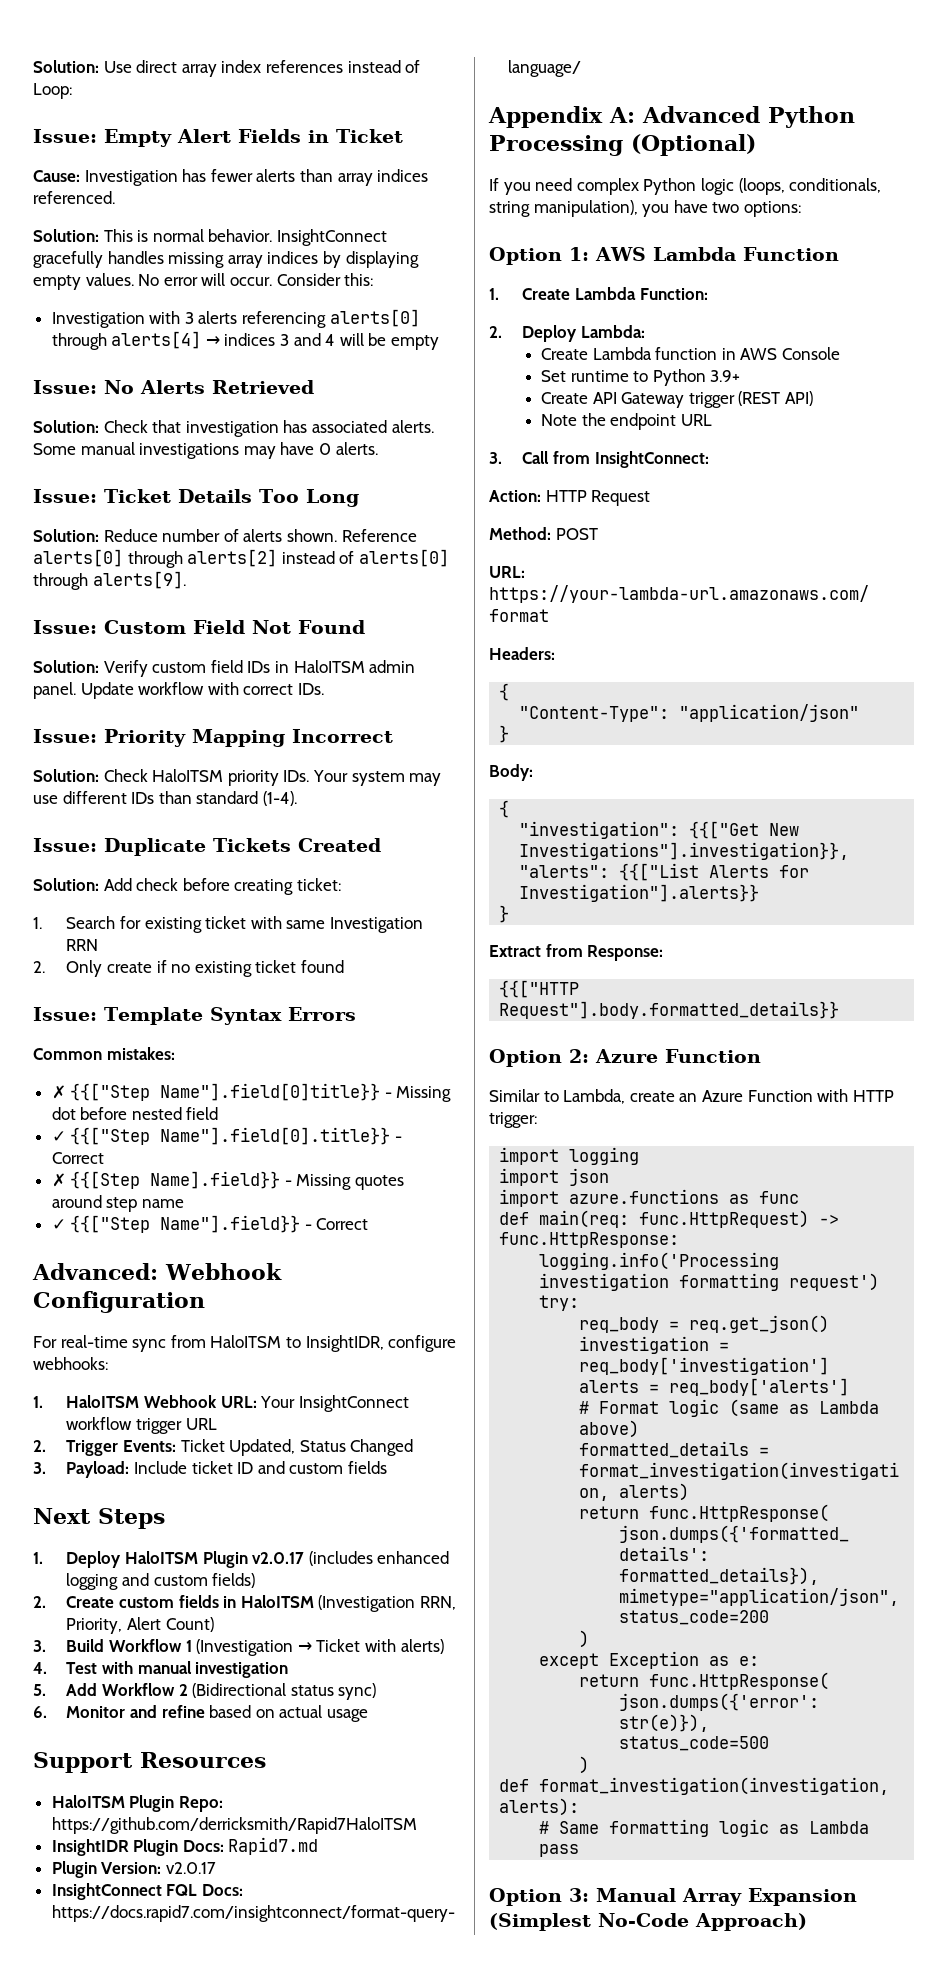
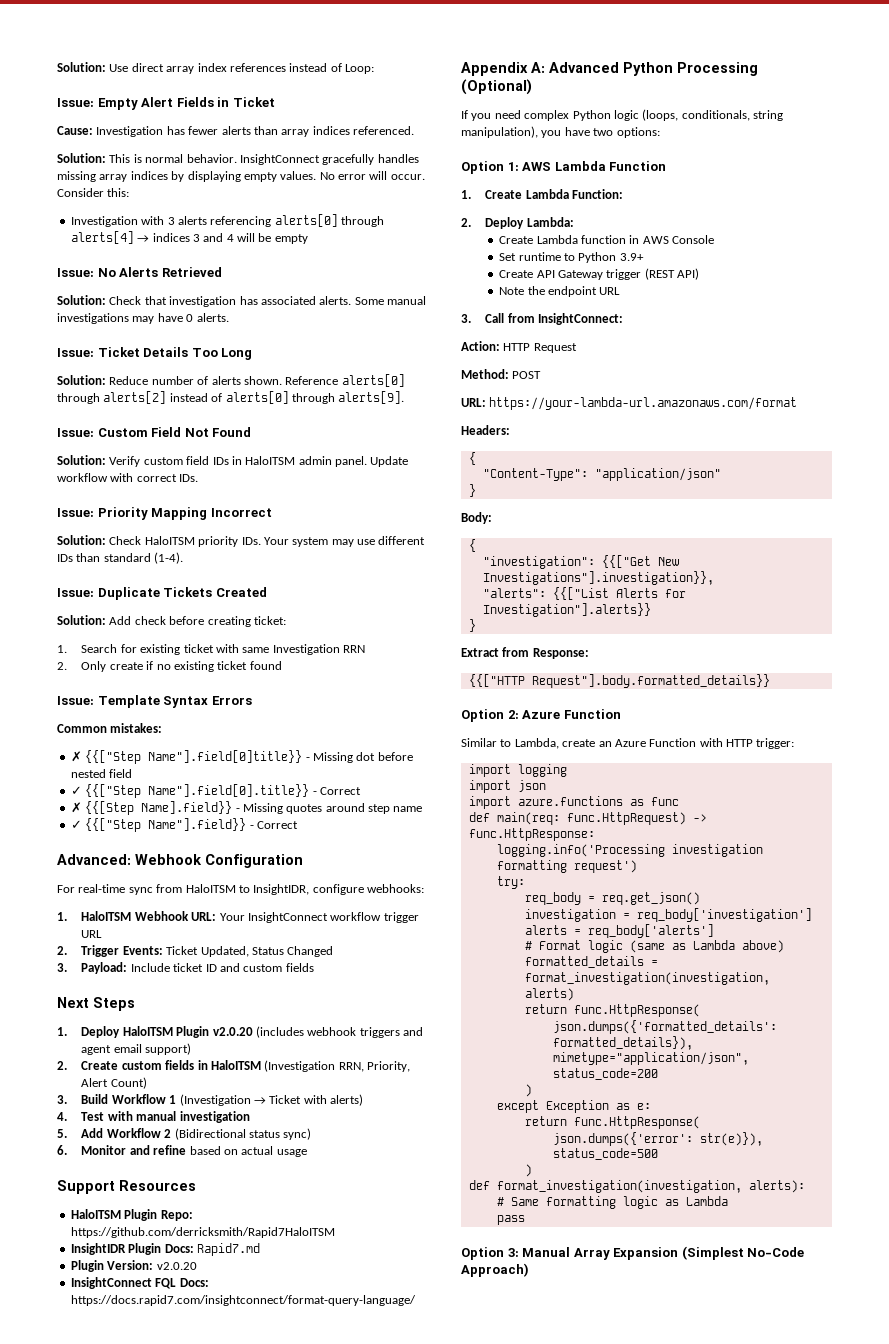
[252,1551,450,1566] [66,1573,256,1590] v2.0.17 (includes enhanced logging and custom fields) -> [212,1026,423,1038] [81,1043,192,1055] v2.0.20 (includes webhook triggers and agent email support)
[165,1862,216,1874] v2.0.17 -> [156,1262,197,1270] v2.0.20

